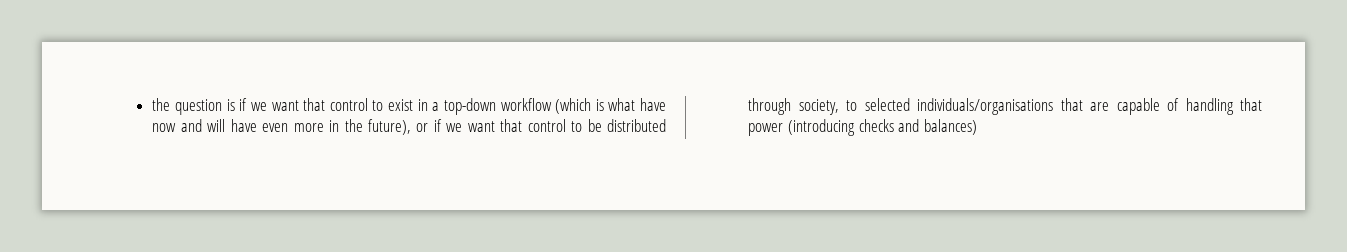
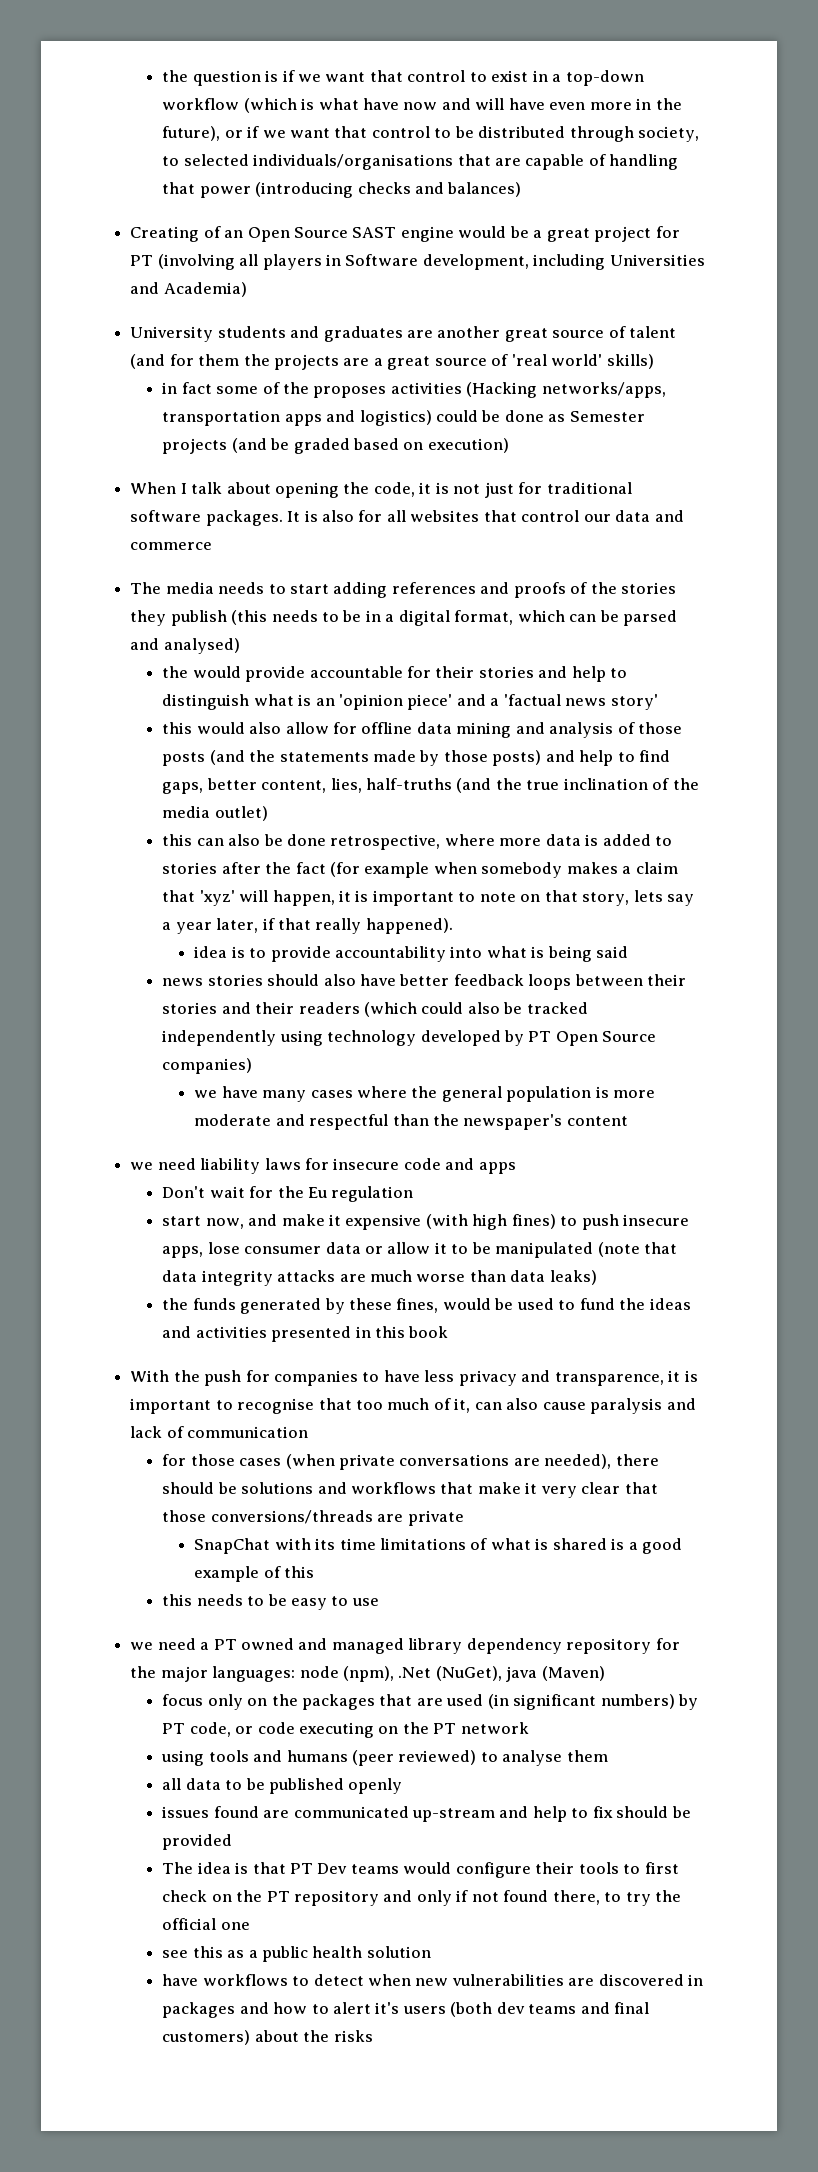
(977, 127) none -> [130,226,680,242] [130,254,705,270] [130,282,247,297] [130,326,677,342] [130,354,654,370] [162,382,666,398] [162,410,645,426] [162,438,509,454] [130,482,632,498] [130,510,684,526] [130,542,213,550] [130,582,677,598] [130,610,678,626] [130,638,240,654] [162,666,628,682] [162,694,658,710] [162,722,683,738] [162,750,671,766] [162,778,699,794] [162,806,268,821] [162,834,673,850] [162,862,678,878] [162,890,695,906] [162,918,453,934] [194,946,629,962] [162,974,687,990] [162,1002,588,1017] [162,1030,657,1046] [162,1058,253,1074] [194,1086,656,1102] [194,1114,628,1130] [130,1158,516,1174] [162,1186,414,1202] [162,1214,690,1230] [162,1242,678,1258] [162,1270,597,1286] [162,1298,691,1314] [162,1326,449,1342] [130,1370,698,1386] [130,1398,696,1414] [130,1426,309,1438] [162,1454,659,1470] [162,1482,658,1498] [162,1510,464,1526] [194,1538,683,1554] [194,1566,315,1582] [162,1594,379,1610] [130,1638,680,1654] [130,1666,605,1682] [162,1694,699,1710] [162,1722,529,1738] [161,1750,608,1766] [162,1778,403,1794] [162,1806,691,1822] [162,1834,233,1850] [162,1862,679,1878] [162,1890,682,1906] [162,1918,250,1930] [162,1946,431,1962] [162,1974,704,1986] [162,2002,650,2018] [162,2030,373,2045] // Creating of an Open Source SAST engine would be a great project for PT (involving all players in Software development, including Universities and Academia) // University students and graduates are another great source of talent (and for them the projects are a great source of 'real world' skills) // in fact some of the proposes activities (Hacking networks/apps, transportation apps and logistics) could be done as Semester projects (and be graded based on execution) // When I talk about opening the code, it is not just for traditional software packages. It is also for all websites that control our data and commerce // The media needs to start adding references and proofs of the stories they publish (this needs to be in a digital format, which can be parsed and analysed) // the would provide accountable for their stories and help to distinguish what is an 'opinion piece' and a 'factual news story' // this would also allow for offline data mining and analysis of those posts (and the statements made by those posts) and help to find gaps, better content, lies, half-truths (and the true inclination of the media outlet) // this can also be done retrospective, where more data is added to stories after the fact (for example when somebody makes a claim that 'xyz' will happen, it is important to note on that story, lets say a year later, if that really happened). // idea is to provide accountability into what is being said // news stories should also have better feedback loops between their stories and their readers (which could also be tracked independently using technology developed by PT Open Source companies) // we have many cases where the general population is more moderate and respectful than the newspaper's content // we need liability laws for insecure code and apps // Don't wait for the Eu regulation // start now, and make it expensive (with high fines) to push insecure apps, lose consumer data or allow it to be manipulated (note that data integrity attacks are much worse than data leaks) // the funds generated by these fines, would be used to fund the ideas and activities presented in this book // With the push for companies to have less privacy and transparence, it is important to recognise that too much of it, can also cause paralysis and lack of communication // for those cases (when private conversations are needed), there should be solutions and workflows that make it very clear that those conversions/threads are private // SnapChat with its time limitations of what is shared is a good example of this // this needs to be easy to use // we need a PT owned and managed library dependency repository for the major languages: node (npm), .Net (NuGet), java (Maven) // focus only on the packages that are used (in significant numbers) by PT code, or code executing on the PT network // using tools and humans (peer reviewed) to analyse them // all data to be published openly // issues found are communicated up-stream and help to fix should be provided // The idea is that PT Dev teams would configure their tools to first check on the PT repository and only if not found there, to try the official one // see this as a public health solution // have workflows to detect when new vulnerabilities are discovered in packages and how to alert it's users (both dev teams and final customers) about the risks

